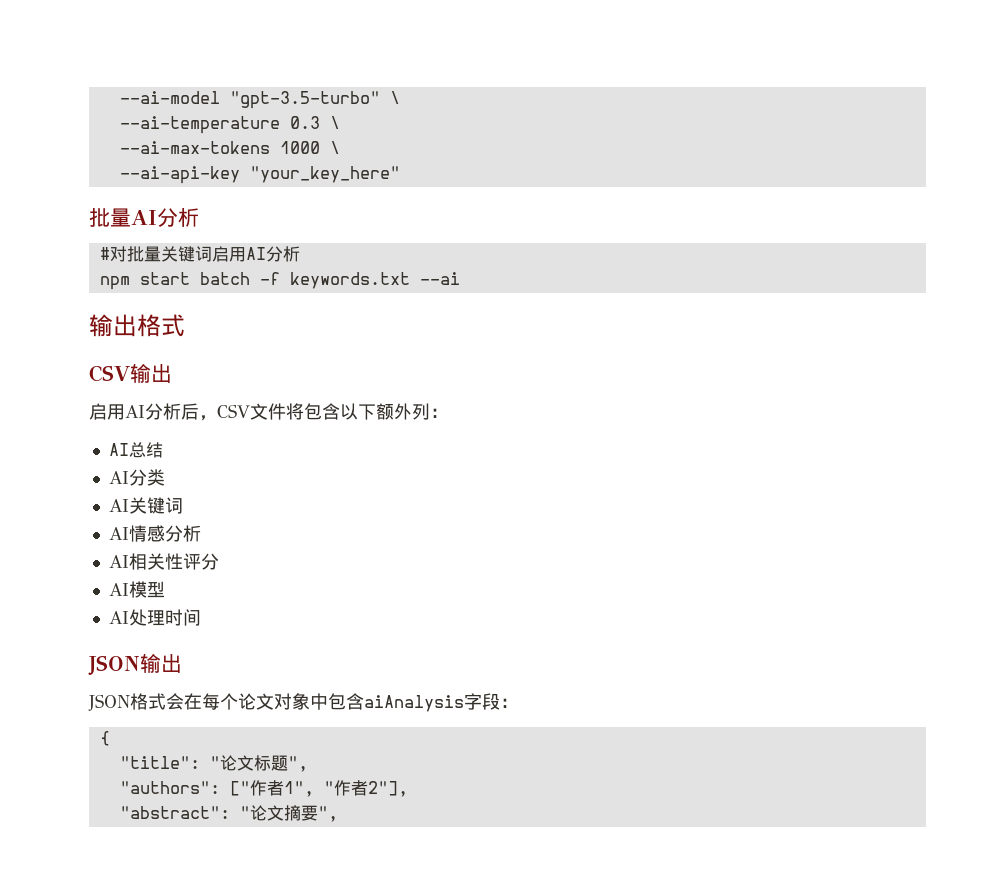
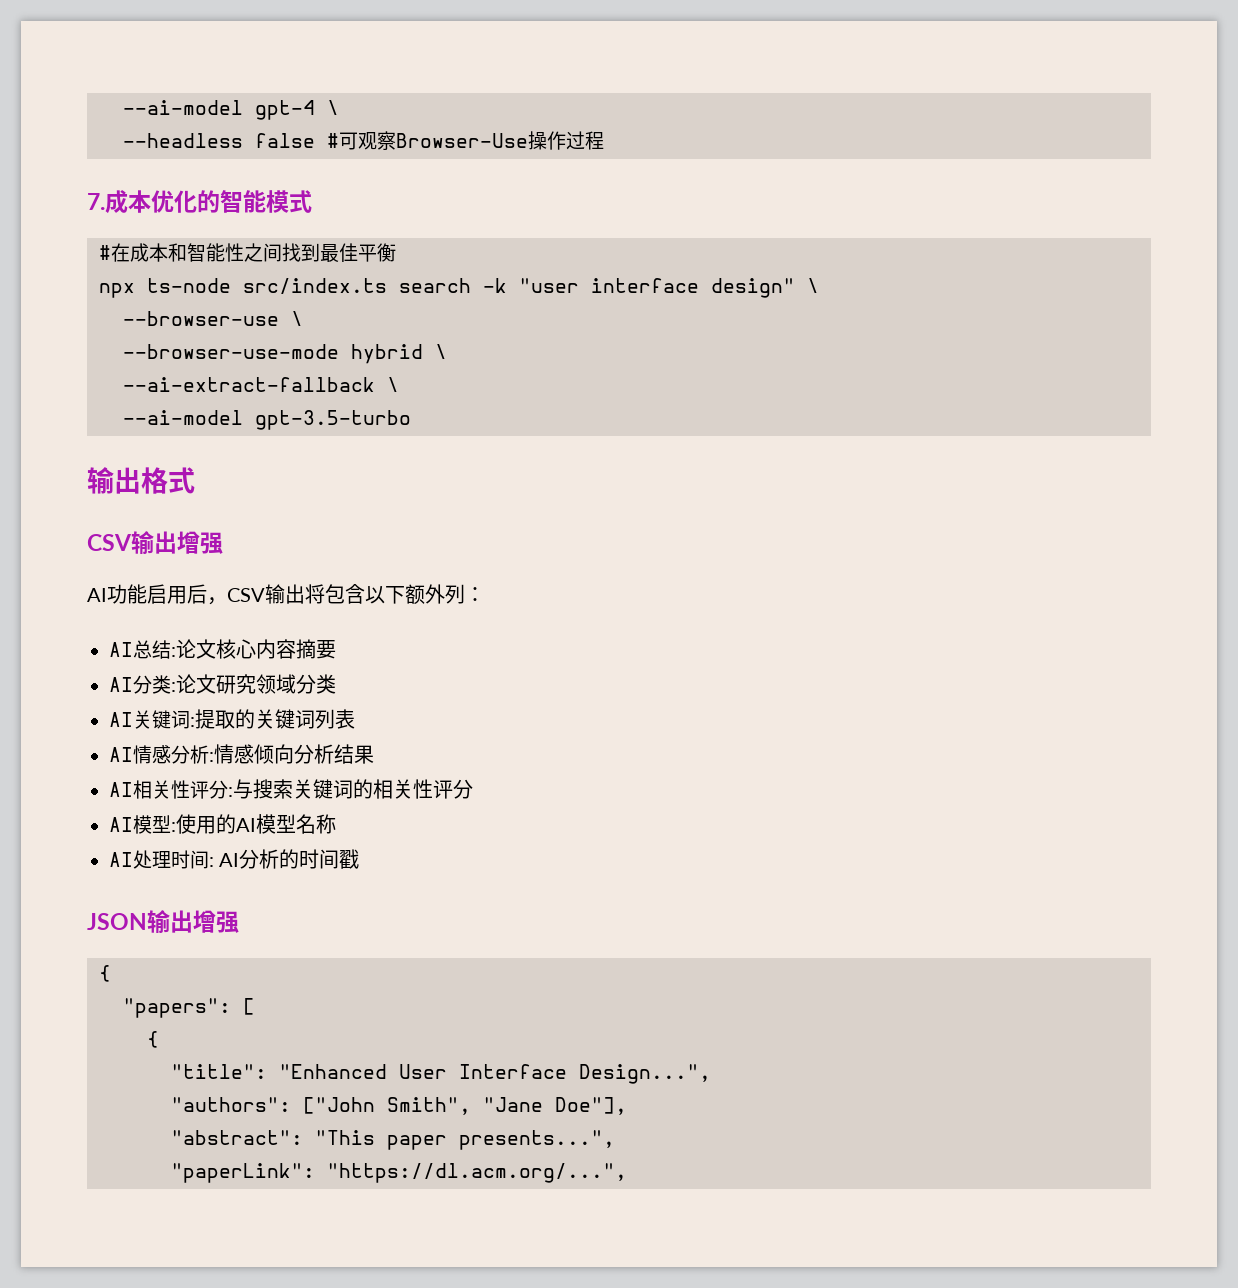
[119,91,400,109] [119,116,340,134] [119,141,340,154] [119,166,400,184] [89,208,199,227] [99,246,300,262] [99,272,460,290] --ai-model "gpt-3.5-turbo" \ // --ai-temperature 0.3 \ // --ai-max-tokens 1000 \ // --ai-api-key "your_key_here" // 批量AI分析 // #对批量关键词启用AI分析 // npm start batch -f keywords.txt --ai -> [123,100,339,120] [123,131,604,151] [87,190,312,214] [99,243,396,262] [99,278,819,298] [123,311,303,326] [123,344,447,364] [123,377,399,392] [123,410,411,430] --ai-model gpt-4 \ // --headless false #可观察Browser-Use操作过程 // 7.成本优化的智能模式 // #在成本和智能性之间找到最佳平衡 // npx ts-node src/index.ts search -k "user interface design" \ // --browser-use \ // --browser-use-mode hybrid \ // --ai-extract-fallback \ // --ai-model gpt-3.5-turbo
[89,403,181,420] // 启用AI分析 -> [177,531,223,554] [87,584,187,604] 增强 // AI功能启用
[250,403,286,420] 文件 -> [265,584,305,604] 输出
[108,469,165,486] [108,497,183,514] [108,525,201,542] [108,553,219,570] [108,581,165,598] [108,609,201,626] [88,653,182,676] [88,693,518,712] [99,731,110,746] [119,755,308,772] [119,780,408,797] [119,805,338,822] // AI分类 // AI关键词 // AI情感分析 // AI相关性评分 // AI模型 // AI处理时间 // JSON输出 // JSON格式会在每个论文对象中包含aiAnalysis字段： // { // "title": "论文标题", // "authors": ["作者1", "作者2"], // "abstract": "论文摘要", -> [171,639,336,659] [109,674,336,694] [109,709,355,729] [109,744,374,764] [109,779,473,799] [109,814,336,834] [109,849,360,869] [87,910,239,933] [99,965,111,982] [123,998,255,1018] [147,1031,159,1048] [171,1064,711,1084] [171,1097,627,1115] [171,1130,615,1150] [171,1163,627,1183] :论文核心内容摘要 // AI分类:论文研究领域分类 // AI关键词:提取的关键词列表 // AI情感分析:情感倾向分析结果 // AI相关性评分:与搜索关键词的相关性评分 // AI模型:使用的AI模型名称 // AI处理时间: AI分析的时间戳 // JSON输出增强 // { // "papers": [ // { // "title": "Enhanced User Interface Design...", // "authors": ["John Smith", "Jane Doe"], // "abstract": "This paper presents...", // "paperLink": "https://dl.acm.org/...",

